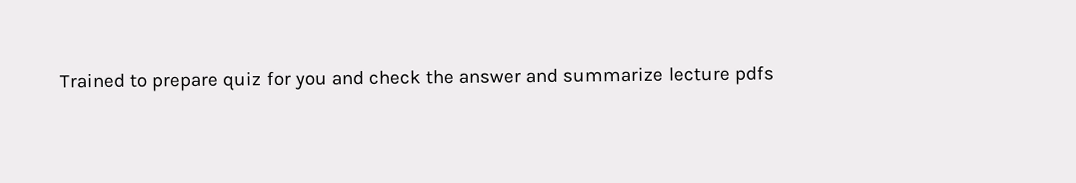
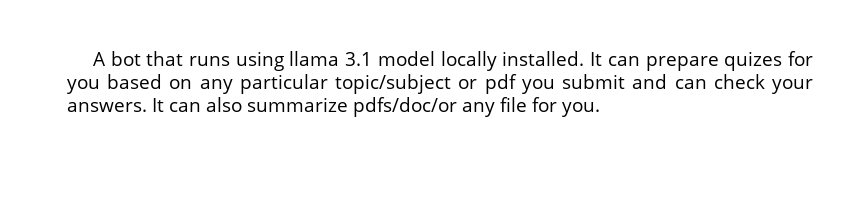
[59,65,774,92] Trained to prepare quiz for you and check the answer and summarize lecture pdfs -> [92,51,814,71] [67,74,814,94] [67,97,600,117] A bot that runs using llama 3.1 model locally installed. It can prepare quizes for you based on any particular topic/subject or pdf you submit and can check your answers. It can also summarize pdfs/doc/or any file for you.

